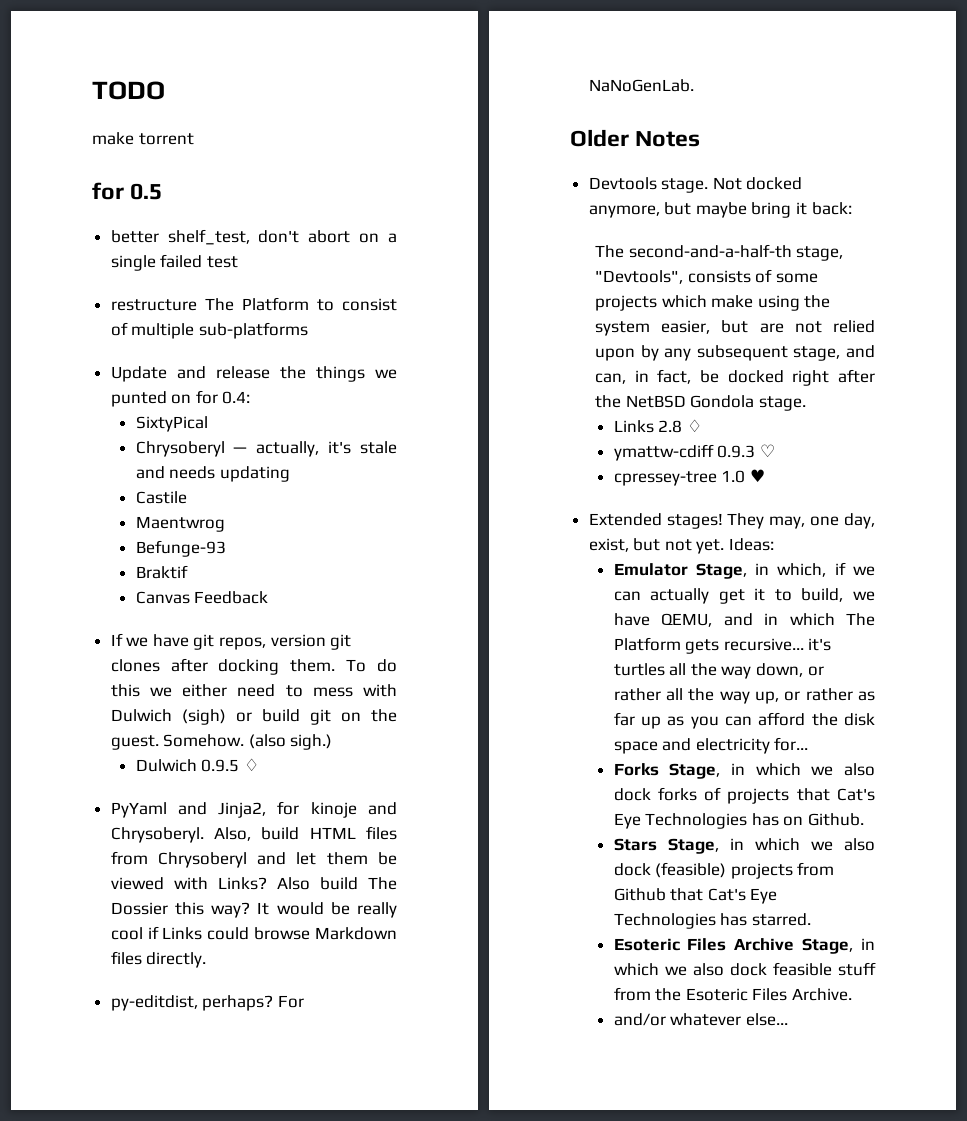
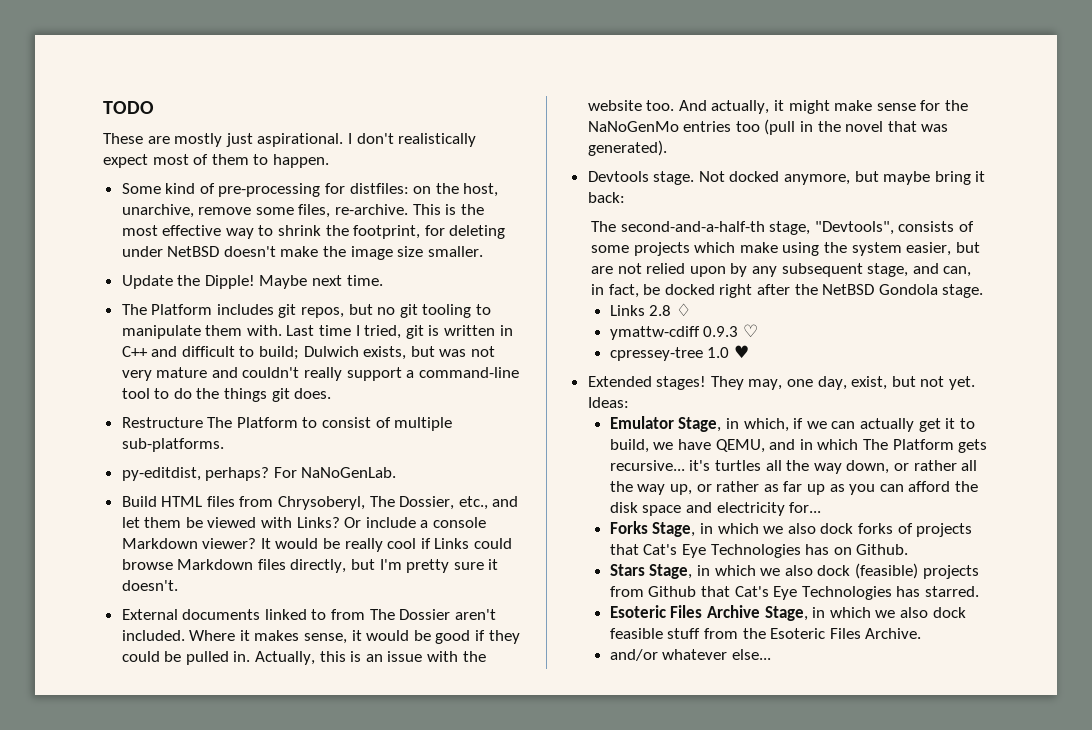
[92,132,194,145] [92,182,163,200] [110,229,398,245] [110,254,238,271] [110,299,197,311] make torrent // for 0.5 // better shelf_test, don't abort on a single failed test // restructure -> [103,133,477,147] [103,154,329,168] [121,183,499,197] [121,204,484,218] [121,225,506,239] [121,246,483,260] [121,275,383,289] [121,304,492,318] [121,325,513,339] [121,346,496,360] [121,367,519,381] [121,388,332,402] [121,417,203,428] These are mostly just aspirational. I don't realistically expect most of them to happen. // Some kind of pre-processing for distfiles: on the host, unarchive, remove some files, re-archive. This is the most effective way to shrink the footprint, for deleting under NetBSD doesn't make the image size smaller. // Update the Dipple! Maybe next time. // The Platform includes git repos, but no git tooling to manipulate them with. Last time I tried, git is written in C++ and difficult to build; Dulwich exists, but was not very mature and couldn't really support a command-line tool to do the things git does. // Restructure
[198,322,308,339] [110,366,397,382] [110,390,251,407] [135,416,208,432] [135,441,397,457] [135,466,290,482] [135,491,187,504] [135,516,225,532] [135,540,226,557] [135,565,188,579] [135,591,269,604] [110,633,352,650] [110,658,398,675] [110,684,397,697] [110,709,398,725] [110,734,333,750] [135,758,259,772] [110,801,397,818] [110,826,397,843] [110,851,247,868] sub-platforms // Update and release the things we punted on for 0.4: // SixtyPical // Chrysoberyl — actually, it's stale and needs updating // Castile // Maentwrog // Befunge-93 // Braktif // Canvas Feedback // If we have git repos, version git clones after docking them. To do this we either need to mess with Dulwich (sigh) or build git on the guest. Somehow. (also sigh.) // Dulwich 0.9.5 ♢ // PyYaml and Jinja2, for kinoje and Chrysoberyl. Also, build HTML files from Chrysoberyl -> [121,438,224,452] [121,467,397,481] [121,496,488,510] sub-platforms. // py-editdist, perhaps? For NaNoGenLab. // Build HTML files from Chrysoberyl, The Dossier, etc.,
[276,877,397,890] [110,902,251,918] Also build The Dossier this way? -> [344,517,487,528] [121,538,257,549] Or include a console Markdown viewer?
[146,952,207,968] [110,995,304,1011] [588,79,694,92] [570,129,701,147] directly. // py-editdist, perhaps? For NaNoGenLab. // Older Notes -> [290,559,499,573] [121,580,178,591] [121,609,496,620] [121,630,520,644] [121,651,486,665] [587,100,969,114] [587,119,949,135] [587,140,667,156] directly, but I'm pretty sure it doesn't. // External documents linked to from The Dossier aren't included. Where it makes sense, it would be good if they could be pulled in. Actually, this is an issue with the website too. And actually, it might make sense for the NaNoGenMo entries too (pull in the novel that was generated).

